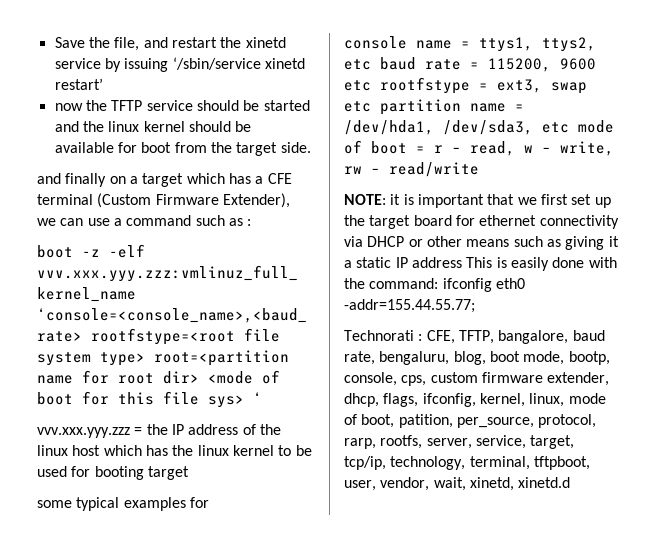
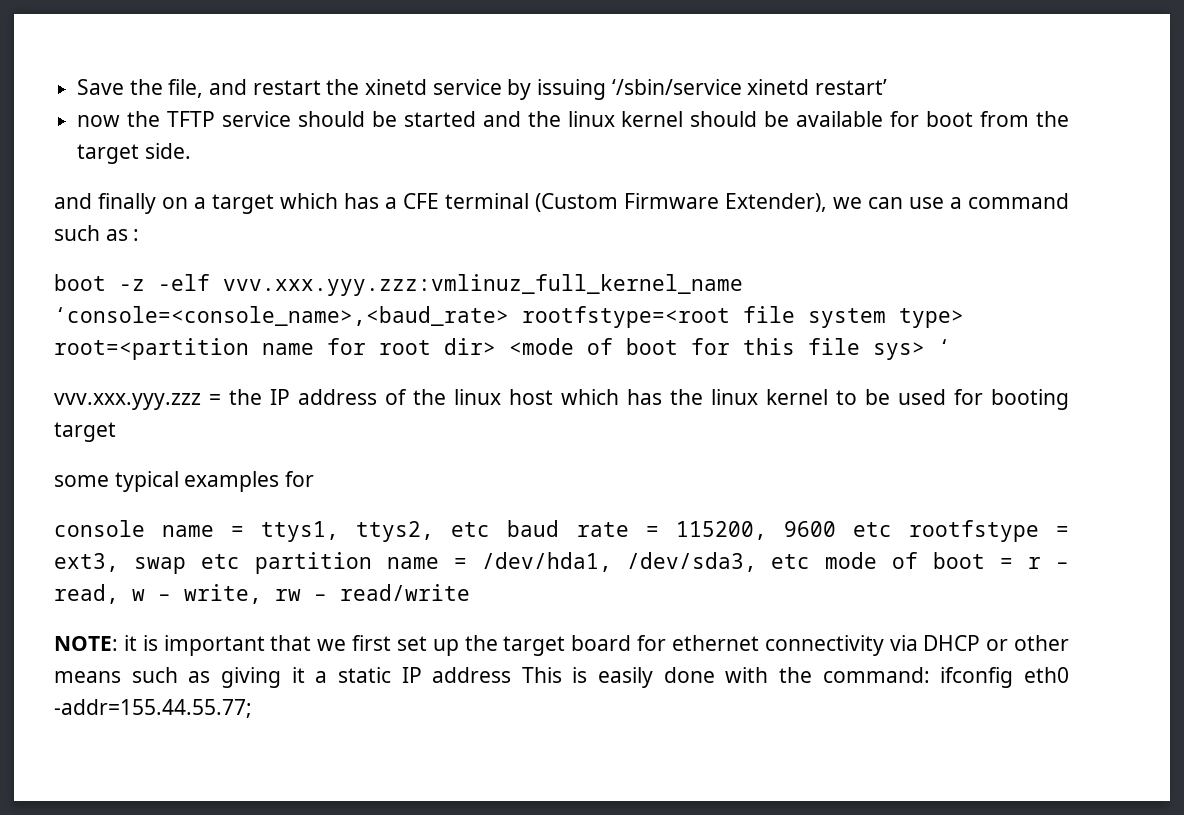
[344,330,605,344] [344,351,610,365] [344,372,610,386] [344,393,606,407] [344,414,597,428] [344,435,575,449] [344,456,590,470] [344,477,571,491] // Technorati : CFE, TFTP, bangalore, baud rate, bengaluru, blog, boot mode, bootp, console, cps, custom firmware extender, dhcp, flags, ifconfig, kernel, linux, mode of boot, patition, per_source, protocol, rarp, rootfs, server, service, target, tcp/ip, technology, terminal, tftpboot, user, vendor, wait, xinetd, xinetd.d -> (252, 708) none

